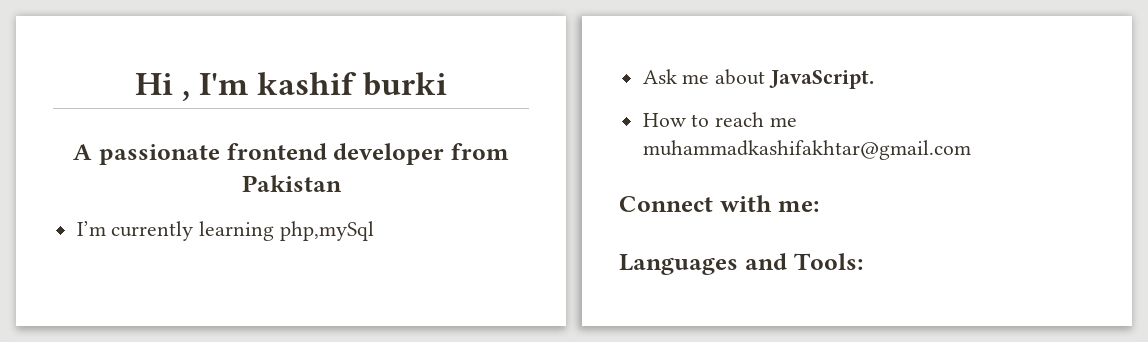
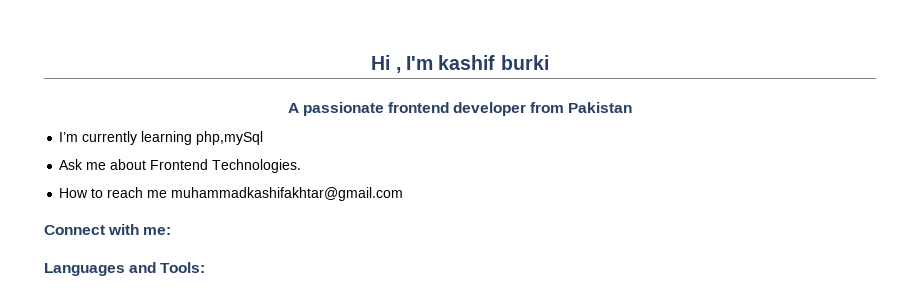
[769,70,875,89] JavaScript. -> [150,159,302,173] Frontend Technologies.

